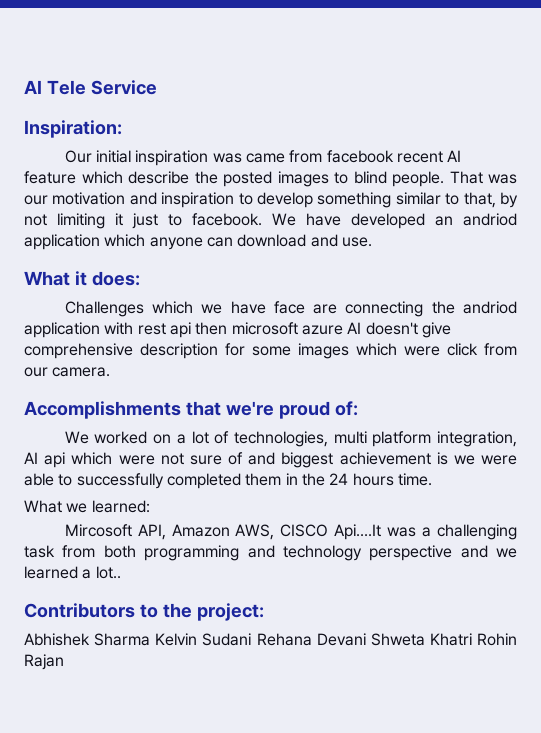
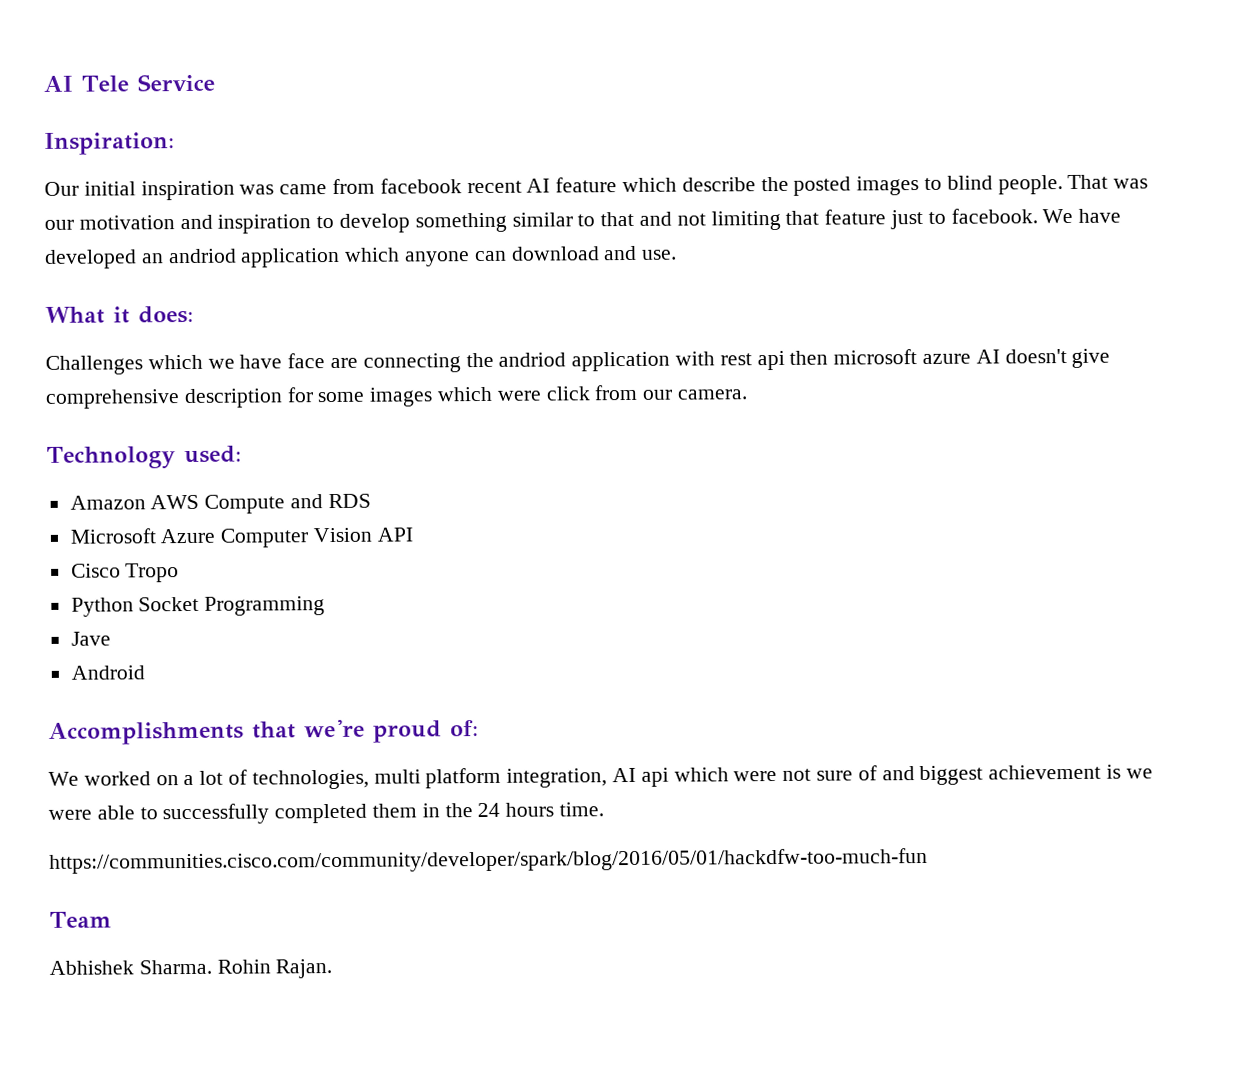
[463,192,518,208] [24,213,123,229] that, by not limiting it -> [600,209,887,231] that and not limiting that feature
(111, 372) none -> [46,445,242,469] [69,493,371,514] [69,527,413,548] [70,563,180,583] [70,596,326,617] [70,631,111,646] [70,665,145,680] // Technology used: // Amazon AWS Compute and RDS // Microsoft Azure Computer Vision API // Cisco Tropo // Python Socket Programming // Jave // Android
[24,500,150,513] [64,524,518,540] [24,545,517,561] [24,566,121,579] [24,603,264,621] [24,633,517,646] [24,654,64,670] What we learned: // Mircosoft API, Amazon AWS, CISCO Api....It was a challenging task from both programming and technology perspective and we learned a lot.. // Contributors to the project: // Abhishek Sharma Kelvin Sudani Rehana Devani Shweta Khatri Rohin Rajan -> [49,847,928,874] [49,911,112,928] [49,959,333,979] https://communities.cisco.com/community/developer/spark/blog/2016/05/01/hackdfw-too-much-fun // Team // Abhishek Sharma. Rohin Rajan.

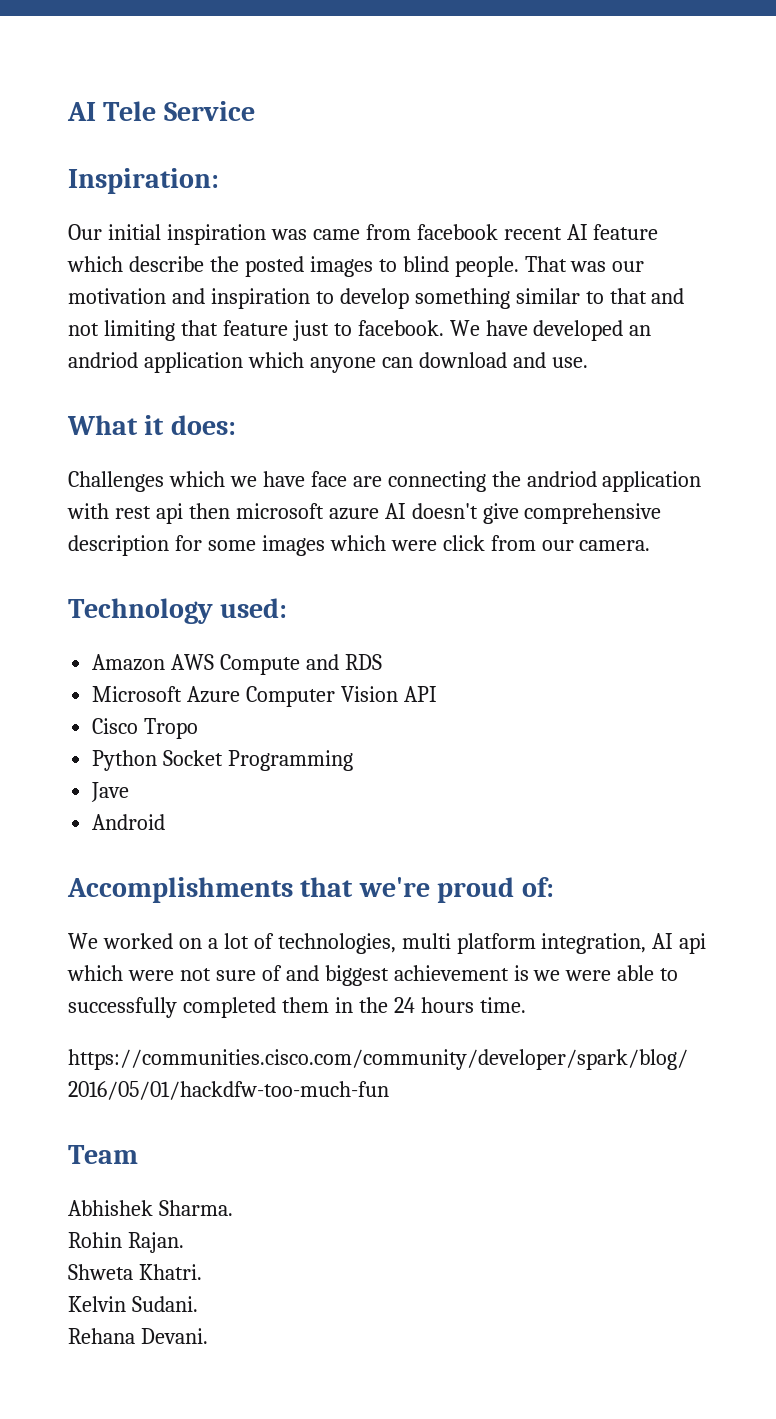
(212, 967) none -> (233, 1208) //
(333, 969) none -> [68,1264,202,1280] [68,1296,198,1312] [68,1328,208,1344] // Shweta Khatri. // Kelvin Sudani. // Rehana Devani.

